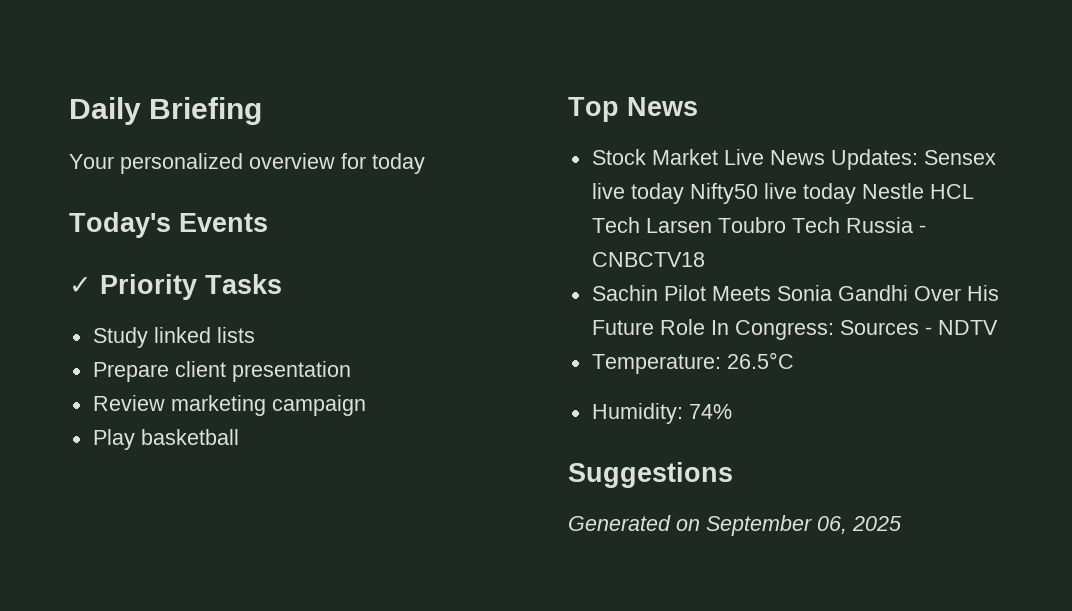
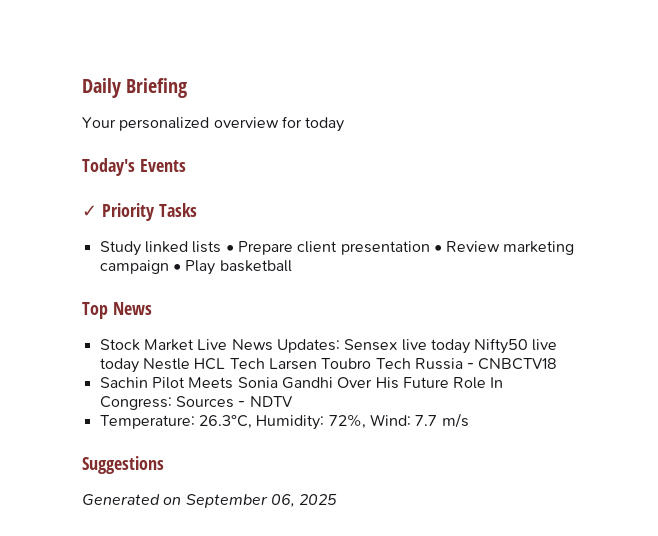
(255, 335) // -> [225,245,234,252] •
(351, 371) // -> [433,245,442,252] •
(366, 405) // -> [172,264,181,271] •
[726,352,794,369] [591,403,732,424] 26.5°C // Humidity: 74% -> [198,413,469,430] 26.3°C, Humidity: 72%, Wind: 7.7 m/s

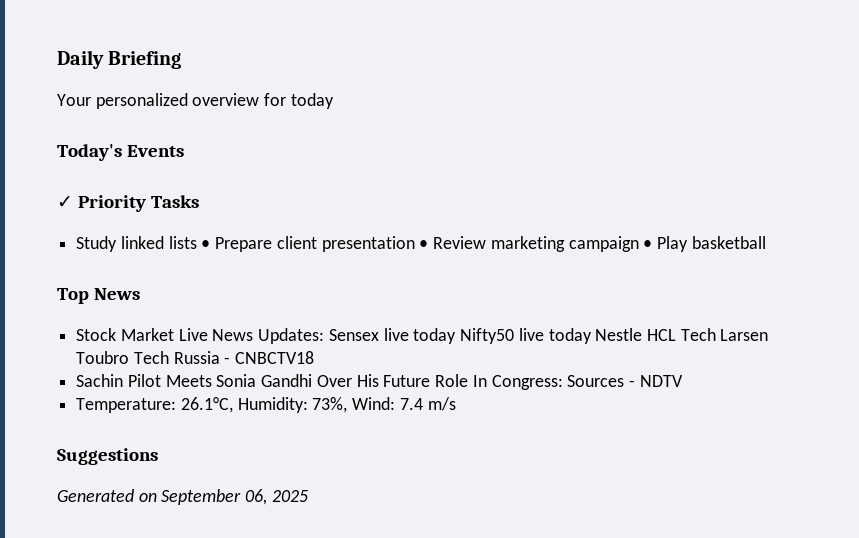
[198,414,438,430] 26.3°C, Humidity: 72%, Wind: 7.7 -> [180,397,423,413] 26.1°C, Humidity: 73%, Wind: 7.4

